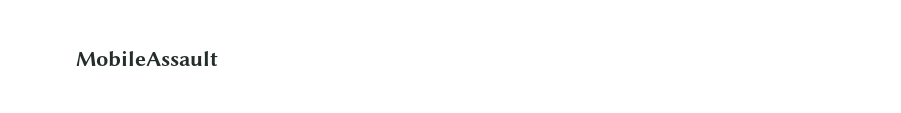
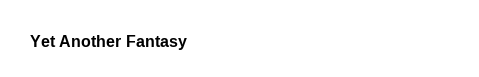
[76,50,218,67] MobileAssault -> [30,35,187,50] Yet Another Fantasy

